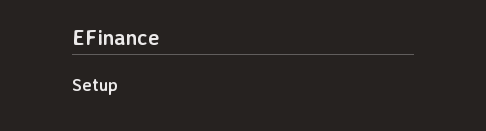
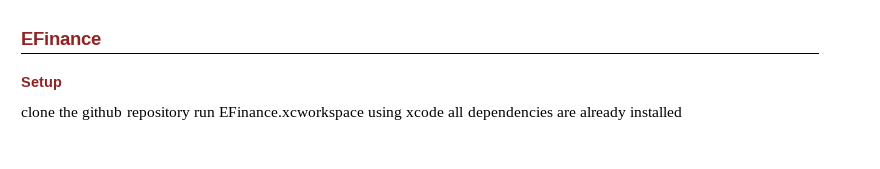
(118, 87) none -> [21,107,683,120] // clone the github repository run EFinance.xcworkspace using xcode all dependencies are already installed

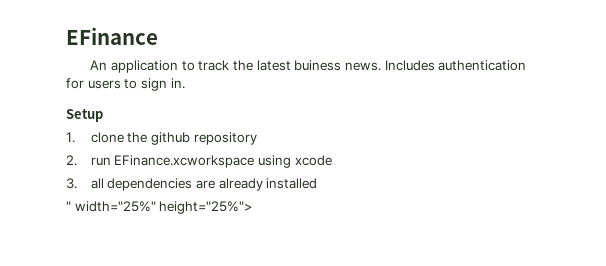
(101, 38) none -> [90,60,527,73] [66,78,185,91] // An application to track the latest buiness news. Includes authentication for users to sign in.
(62, 83) none -> [66,132,75,143] 1.
(190, 113) none -> [66,155,77,166] // 2.
(445, 112) none -> [66,178,77,189] // 3.
(683, 112) none -> [66,201,253,214] // " width="25%" height="25%">

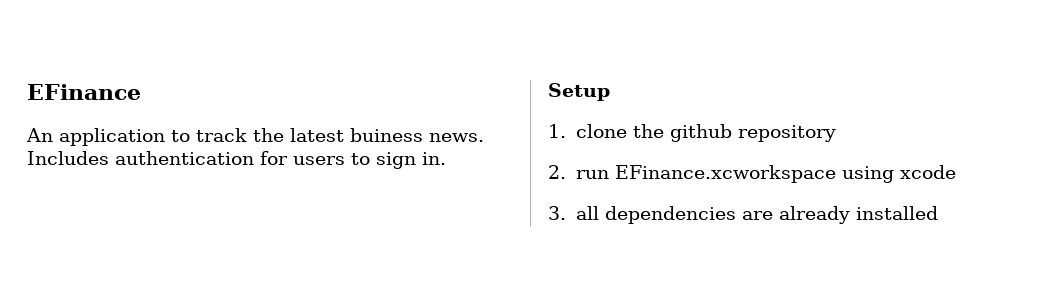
[66,201,253,214] // " width="25%" height="25%"> -> (938, 213) none

